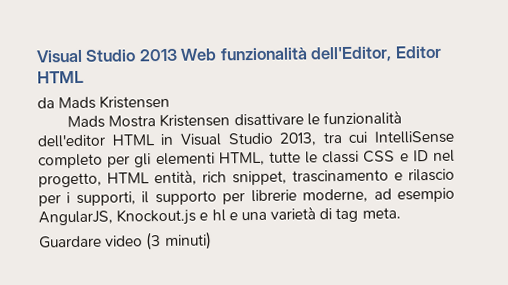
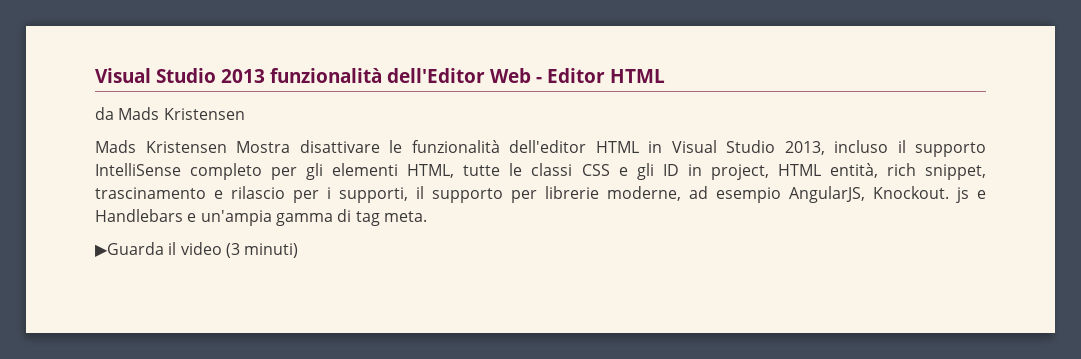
[180,46,393,63] Web funzionalità dell'Editor, -> [270,68,542,83] funzionalità dell'Editor Web -
[108,113,231,128] Mostra Kristensen -> [145,141,291,153] Kristensen Mostra
[322,131,369,144] tra cui -> [833,140,986,157] incluso il supporto
[412,149,456,162] [38,172,102,188] ID nel progetto, -> [636,163,769,180] gli ID in project,
[116,206,317,226] Knockout.js e hl e una varietà -> [873,186,986,203] [95,209,333,226] Knockout. js e Handlebars e un'ampia gamma
[39,235,102,249] Guardare -> [95,242,177,257] ▶Guarda il

